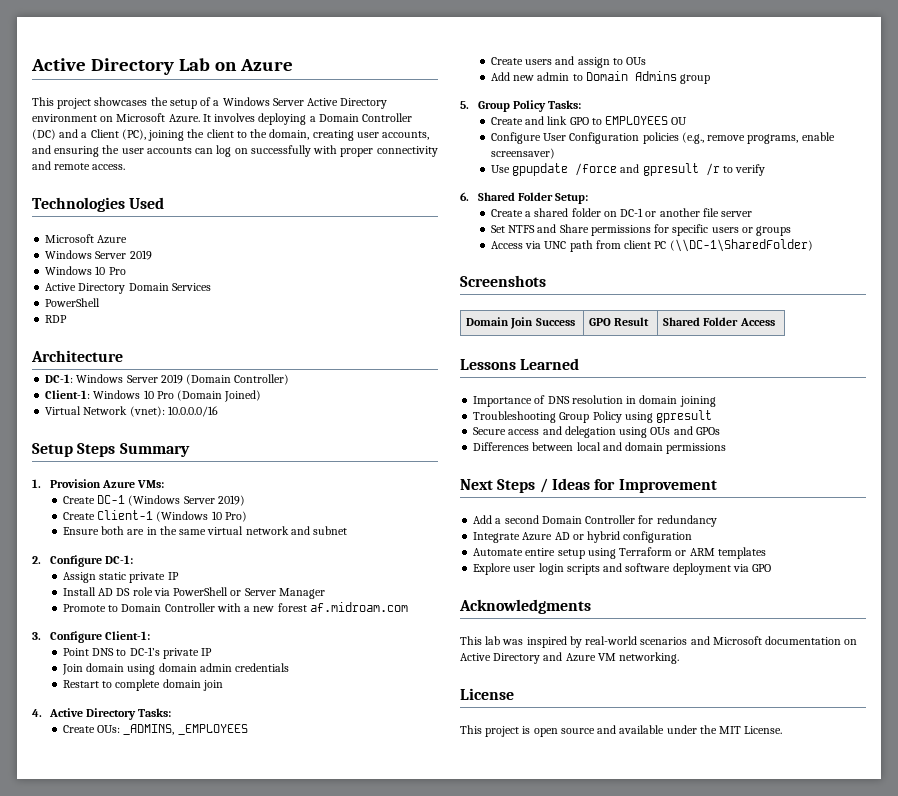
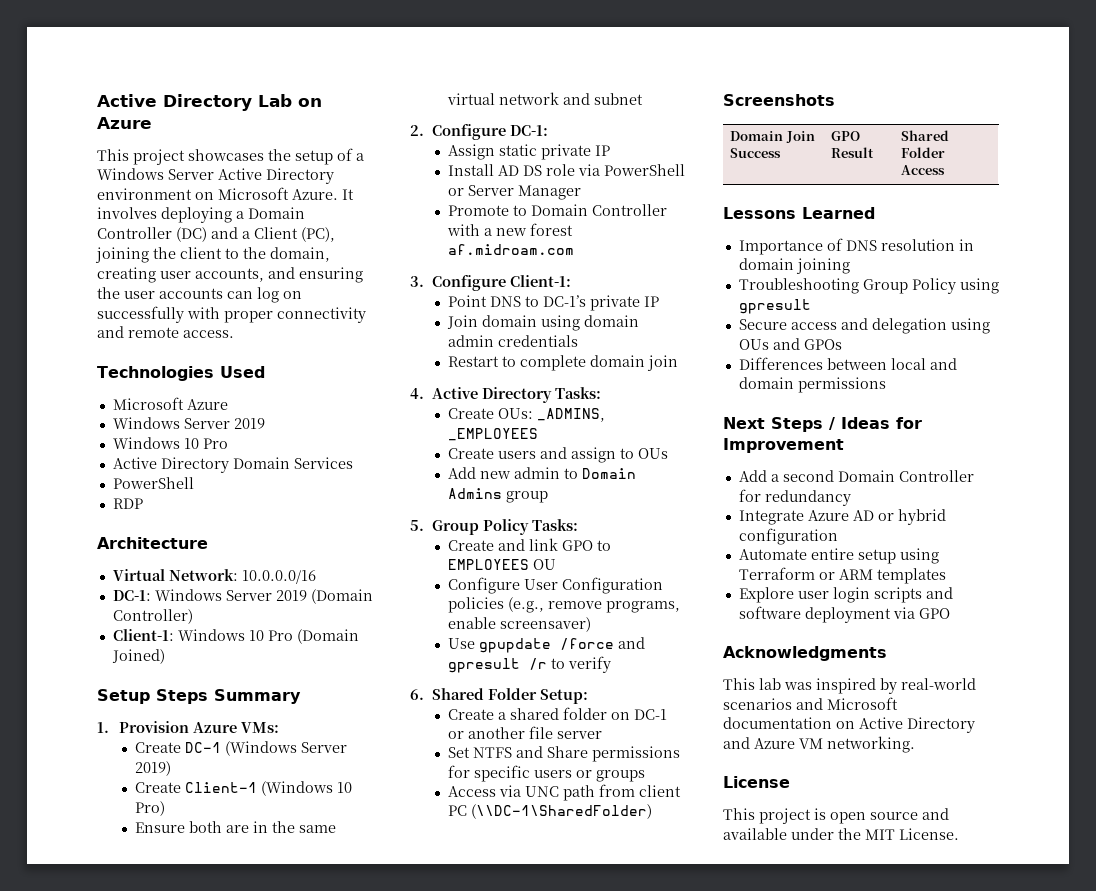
(123, 356) none -> [112,569,316,584] // Virtual Network: 10.0.0.0/16
[45,406,218,417] // Virtual Network (vnet): 10.0.0.0/16 -> (165, 656) none

